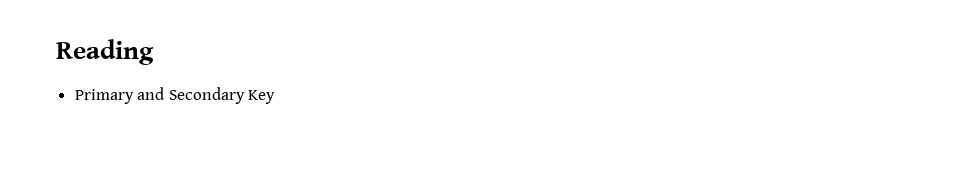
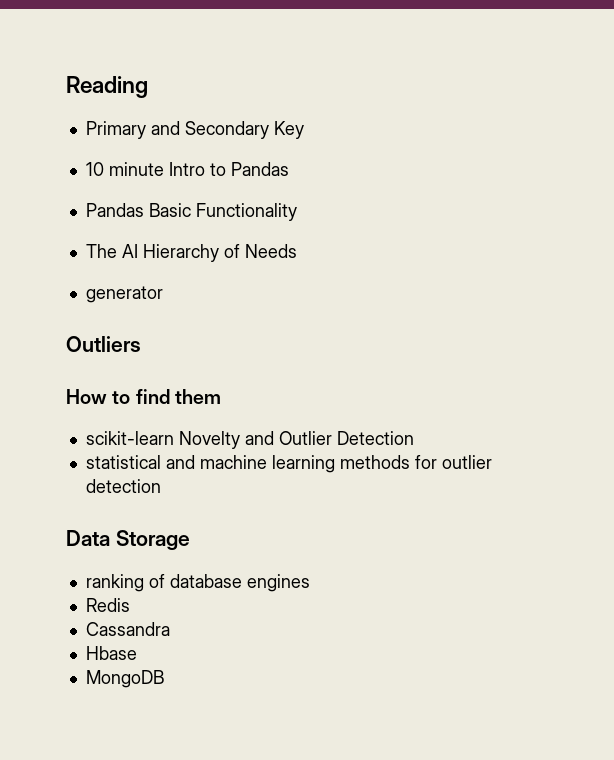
(276, 97) none -> [85,162,289,176] [85,203,297,221] [85,244,297,262] [85,286,163,303] [66,336,141,352] [66,389,221,404] [85,431,414,449] [85,455,492,473] [85,479,161,493] [66,530,190,550] [85,574,310,592] [85,598,130,612] [85,622,170,636] [85,646,137,660] [85,670,164,688] // 10 minute Intro to Pandas // Pandas Basic Functionality // The AI Hierarchy of Needs // generator // Outliers // How to find them // scikit-learn Novelty and Outlier Detection // statistical and machine learning methods for outlier detection // Data Storage // ranking of database engines // Redis // Cassandra // Hbase // MongoDB

